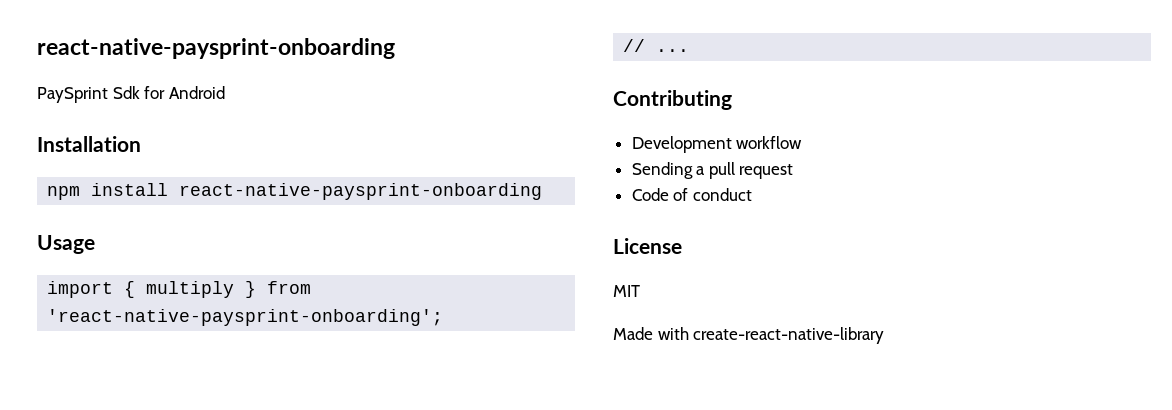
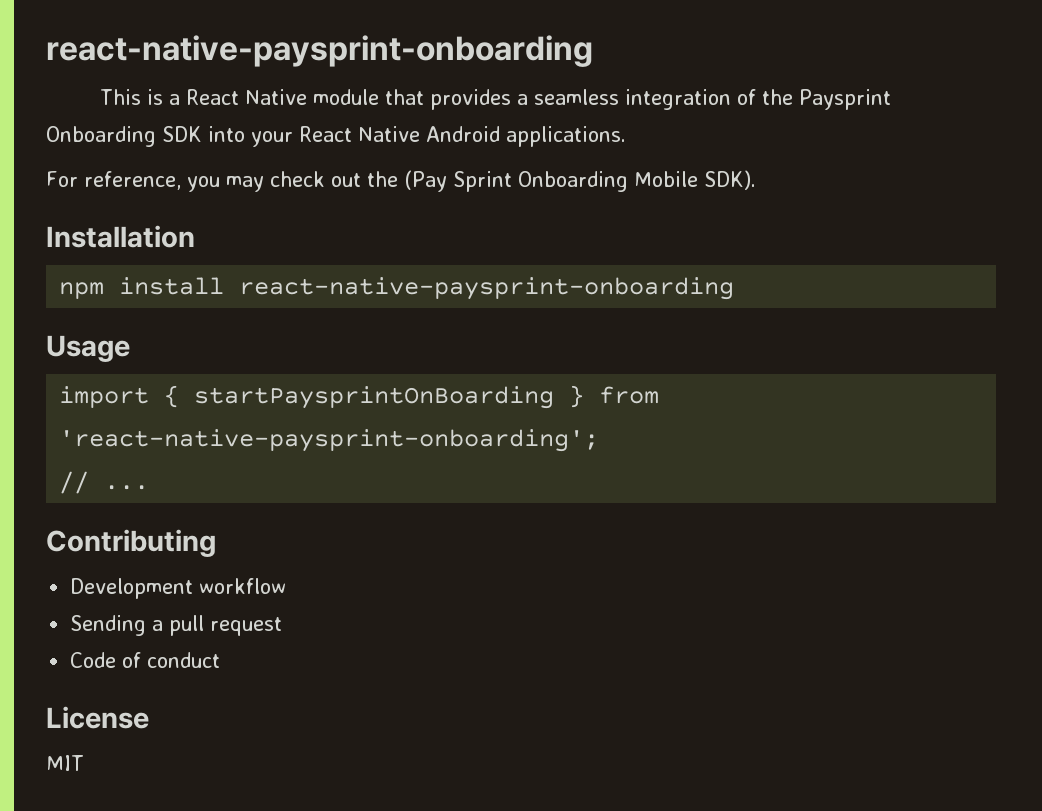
[37,38,395,59] [37,86,225,103] react-native-paysprint-onboarding // PaySprint Sdk for Android -> [46,35,593,67] [99,89,891,110] [46,126,626,147] [46,170,756,192] react-native-paysprint-onboarding // This is a React Native module that provides a seamless integration of the Paysprint Onboarding SDK into your React Native Android applications. // For reference, you may check out the (Pay Sprint Onboarding Mobile SDK).
[146,281,235,298] multiply -> [194,386,555,409] startPaysprintOnBoarding
[613,327,885,344] // Made with create-react-native-library -> (84, 763) none

